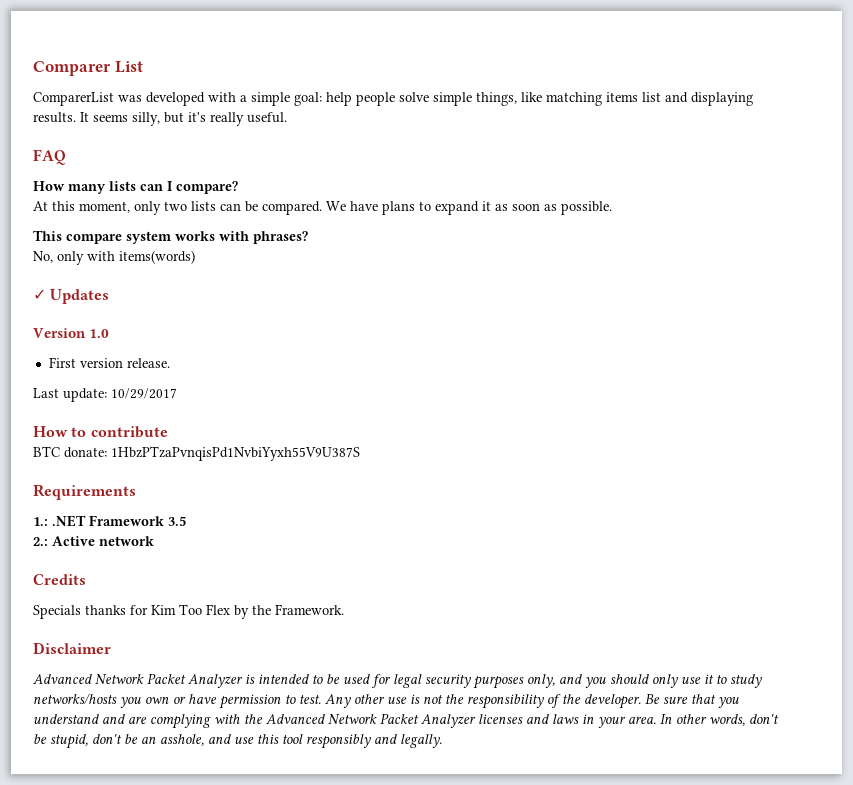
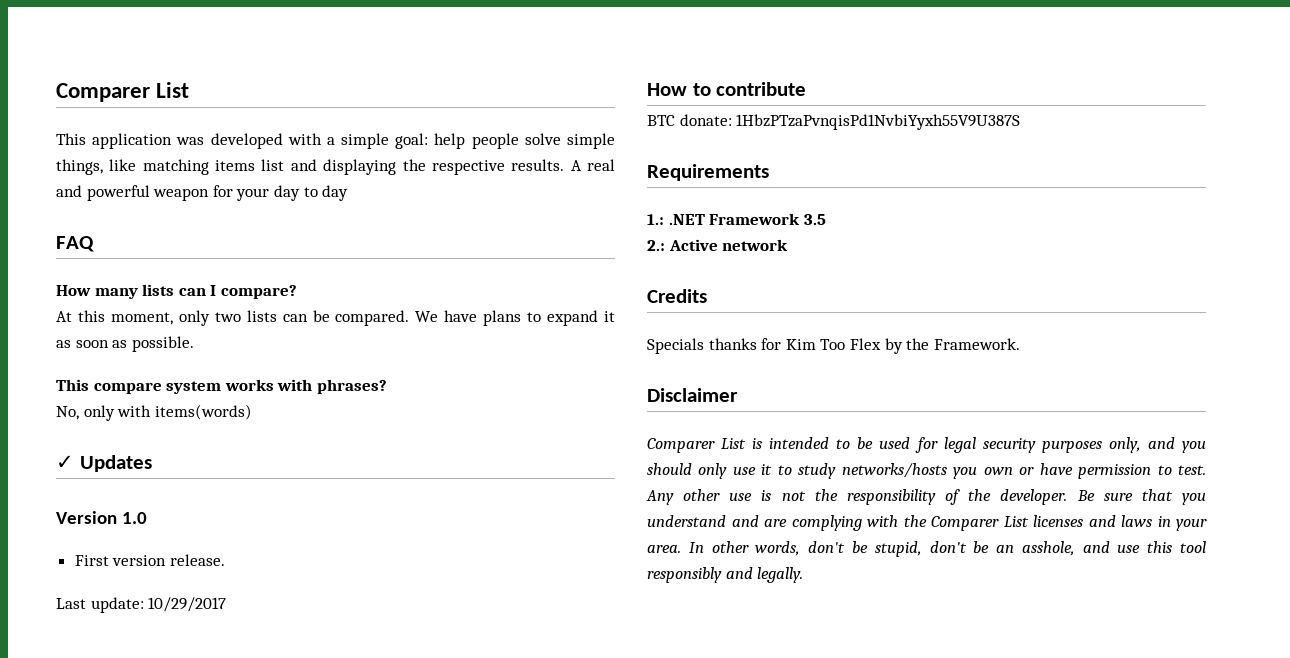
[33,92,114,106] ComparerList -> [56,133,173,149] This application
[33,112,287,126] results. It seems silly, but it's really useful. -> [402,159,616,175] [56,185,349,201] the respective results. A real and powerful weapon for your day to day
[33,673,243,688] Advanced Network Packet Analyzer -> [647,438,747,453] Comparer List
[266,713,476,728] Advanced Network Packet Analyzer -> [931,516,1029,531] Comparer List

